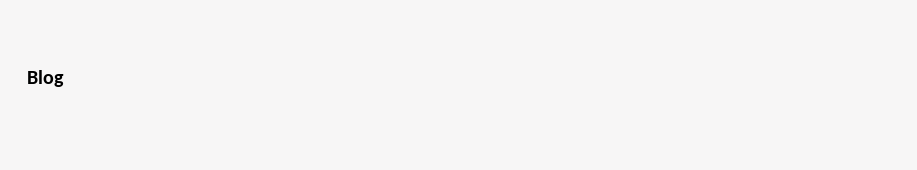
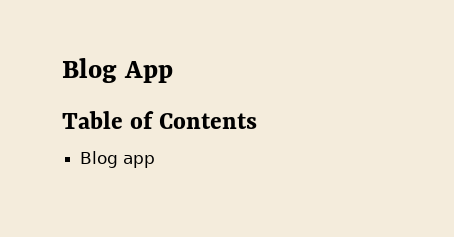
[27,70,64,87] Blog -> [62,58,173,83] [62,111,258,129] [80,151,156,168] Blog App // Table of Contents // Blog app

